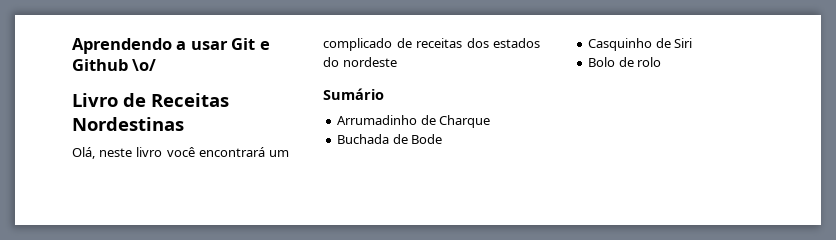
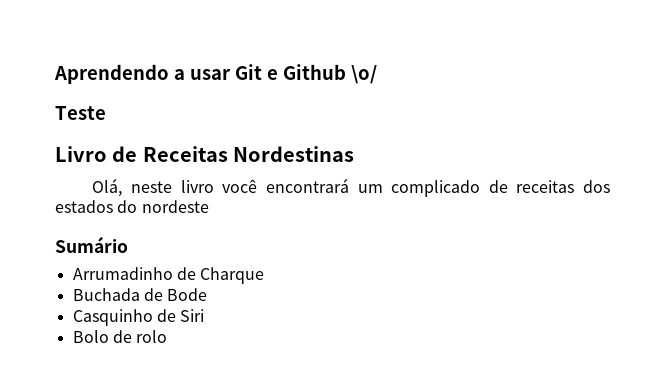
(157, 65) none -> [55,106,106,120] // Teste

